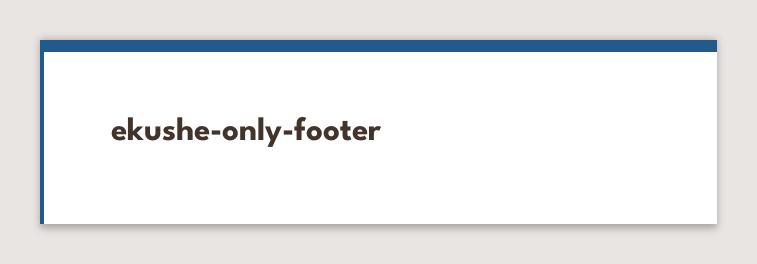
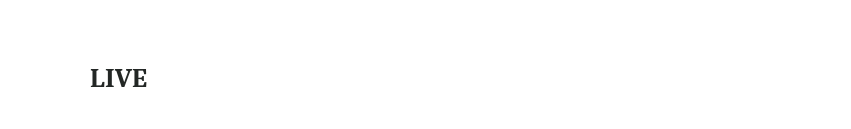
[111,116,382,147] ekushe-only-footer -> [90,69,147,87] LIVE

